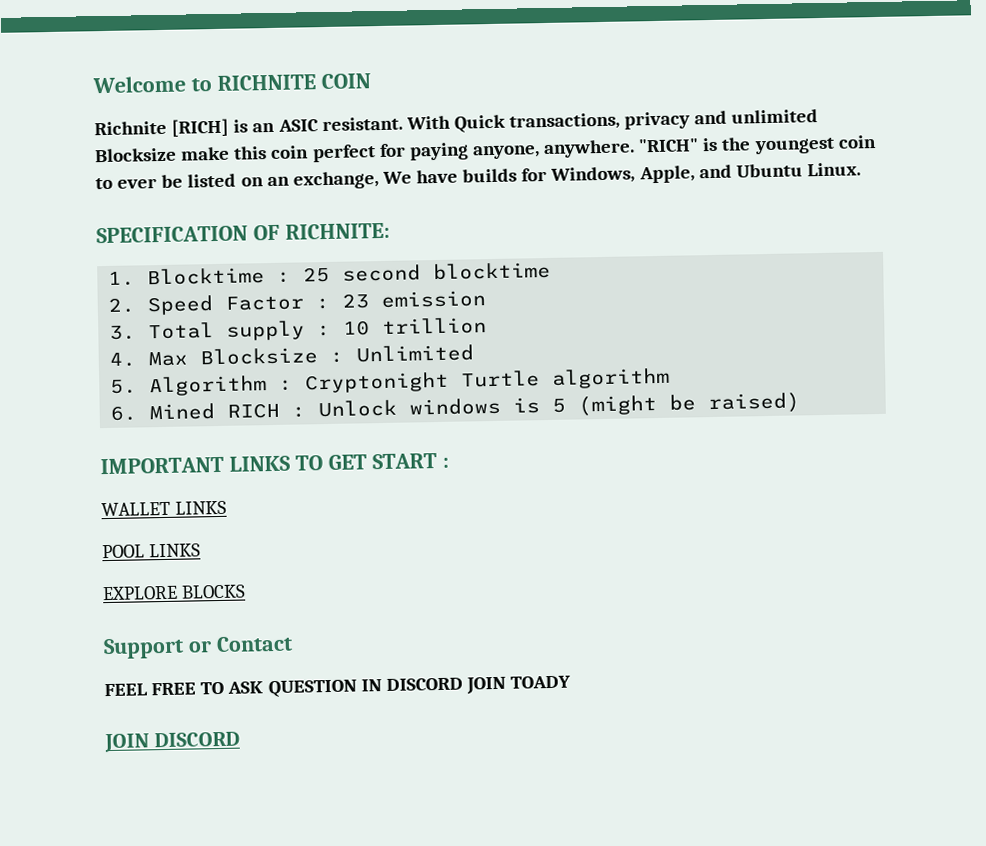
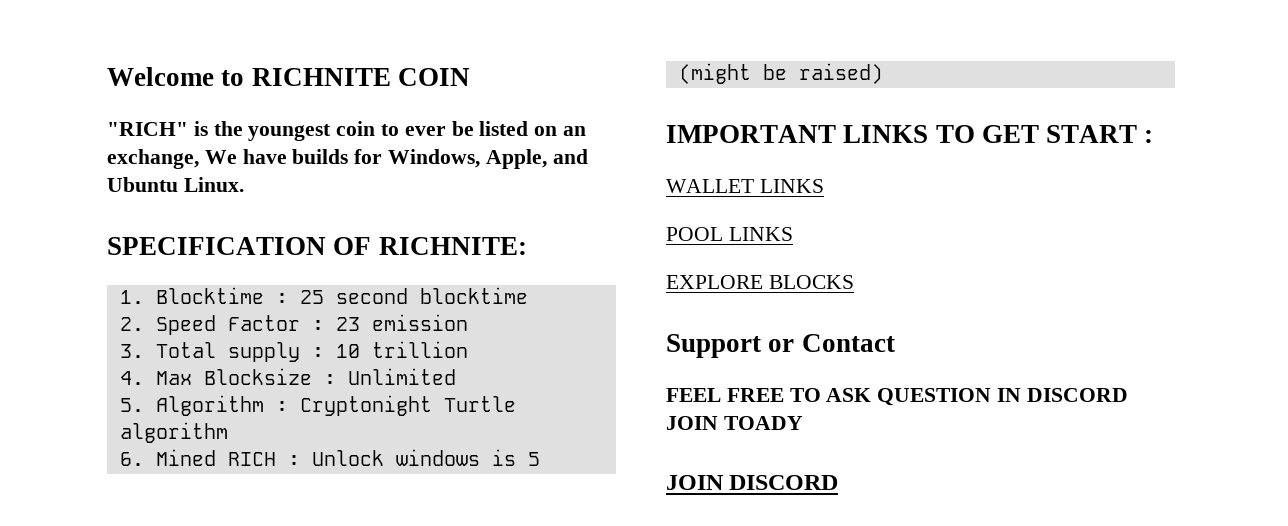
[94,109,819,137] [94,139,636,163] Richnite [RICH] is an ASIC resistant. With Quick transactions, privacy and unlimited Blocksize make this coin perfect for paying anyone, anywhere. -> (470, 77) none

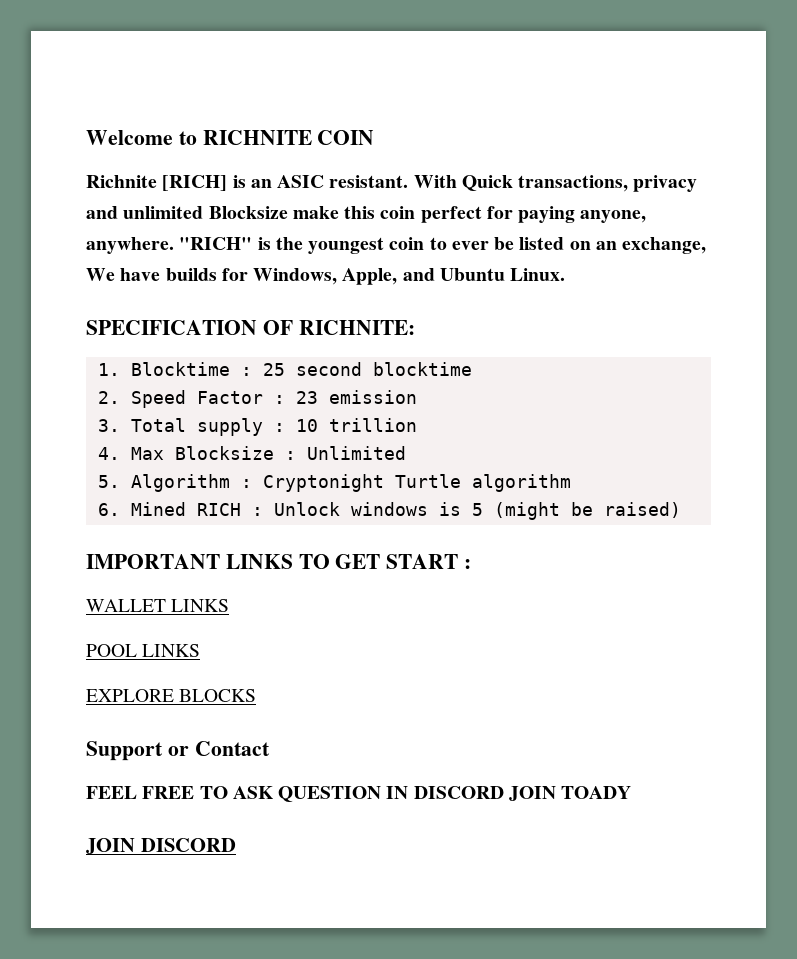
(470, 77) none -> [86,175,698,192] [86,206,647,223] [86,237,174,254] Richnite [RICH] is an ASIC resistant. With Quick transactions, privacy and unlimited Blocksize make this coin perfect for paying anyone, anywhere.

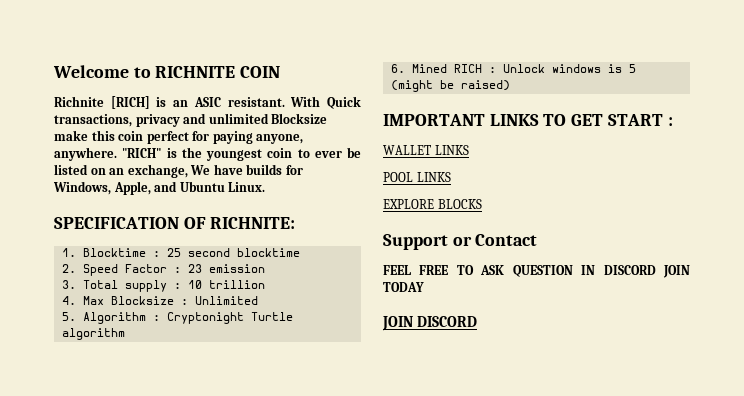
[561,786,632,799] TOADY -> [383,282,424,292] TODAY

